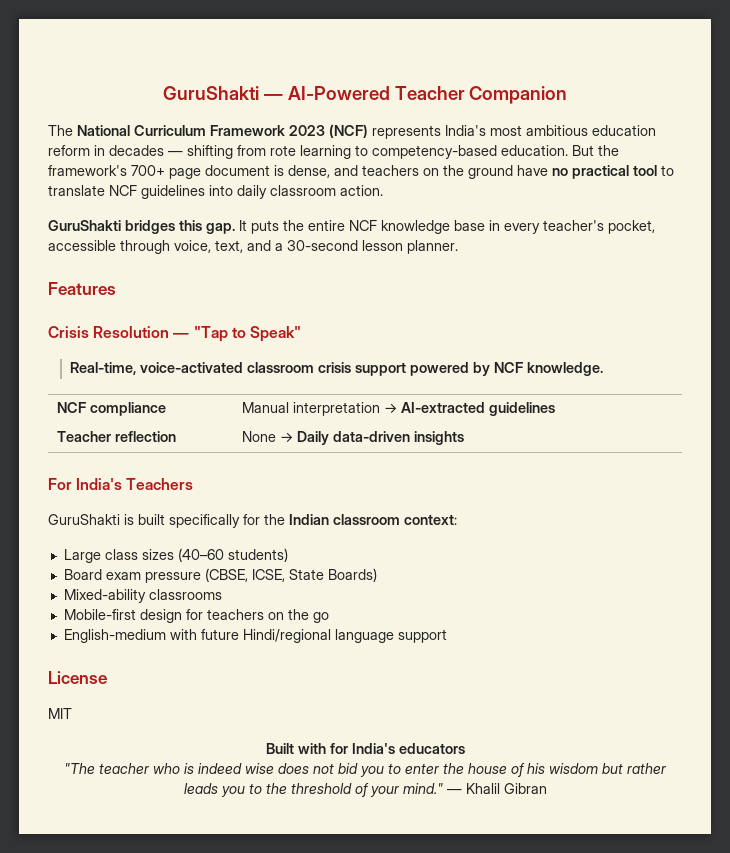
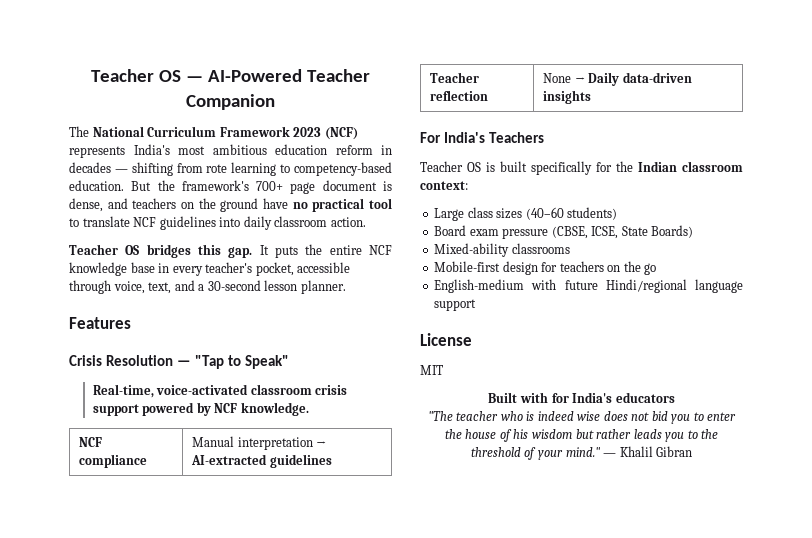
[162,86,259,100] GuruShakti -> [90,69,181,82] Teacher OS
[48,220,121,231] GuruShakti -> [69,244,140,255] Teacher OS
[48,514,120,525] GuruShakti -> [420,161,481,172] Teacher OS

